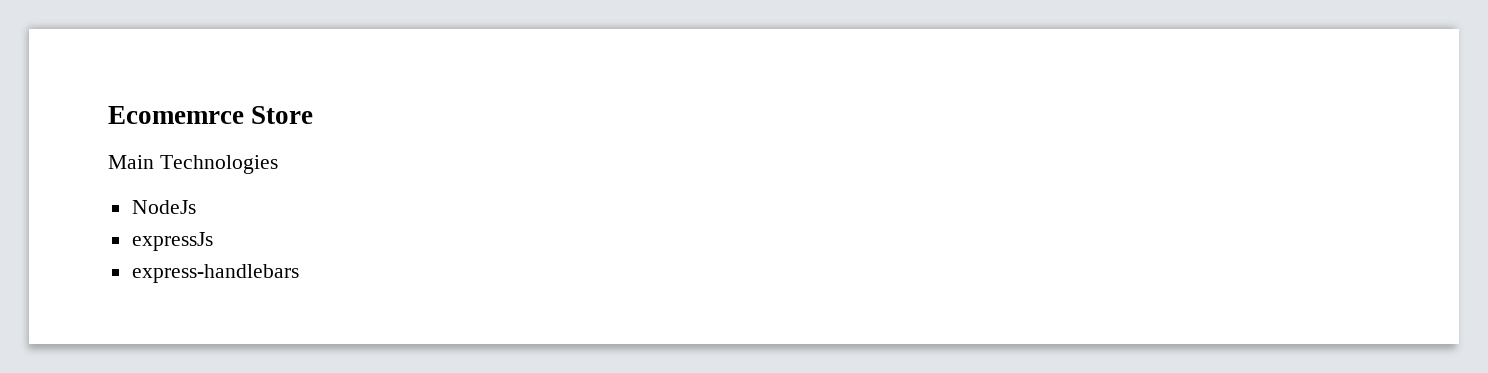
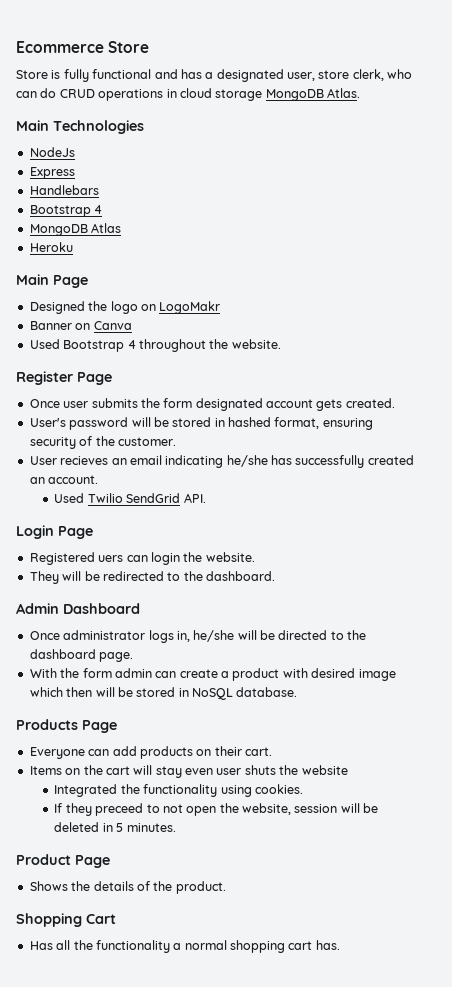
[108,106,244,124] Ecomemrce -> [16,41,104,53] Ecommerce
[108,155,278,174] [131,200,196,214] [131,232,213,251] [131,264,299,283] Main Technologies // NodeJs // expressJs // express-handlebars -> [16,69,413,82] [16,88,360,101] [16,120,144,134] [29,147,75,157] [29,167,75,179] [29,185,99,195] [29,205,103,217] [29,223,122,236] [29,242,73,252] [16,274,88,288] [29,301,221,314] [29,321,132,330] [29,339,281,352] [16,371,112,385] [29,398,395,411] [29,417,373,430] [29,436,176,449] [29,455,414,468] [29,475,99,484] [54,493,206,503] [16,525,93,539] [29,552,255,565] [29,571,275,584] [16,603,140,614] [29,630,367,643] [29,649,134,662] [29,668,396,681] [29,687,298,700] [16,719,117,733] [29,746,272,759] [29,765,348,778] [54,784,303,797] [54,803,379,816] [54,822,176,832] [16,854,110,868] [29,881,226,894] [16,913,116,927] [29,940,340,953] Store is fully functional and has a designated user, store clerk, who can do CRUD operations in cloud storage MongoDB Atlas. // Main Technologies // NodeJs // Express // Handlebars // Bootstrap 4 // MongoDB Atlas // Heroku // Main Page // Designed the logo on LogoMakr // Banner on Canva // Used Bootstrap 4 throughout the website. // Register Page // Once user submits the form designated account gets created. // User's password will be stored in hashed format, ensuring security of the customer. // User recieves an email indicating he/she has successfully created an account. // Used Twilio SendGrid API. // Login Page // Registered uers can login the website. // They will be redirected to the dashboard. // Admin Dashboard // Once administrator logs in, he/she will be directed to the dashboard page. // With the form admin can create a product with desired image which then will be stored in NoSQL database. // Products Page // Everyone can add products on their cart. // Items on the cart will stay even user shuts the website // Integrated the functionality using cookies. // If they preceed to not open the website, session will be deleted in 5 minutes. // Product Page // Shows the details of the product. // Shopping Cart // Has all the functionality a normal shopping cart has.

